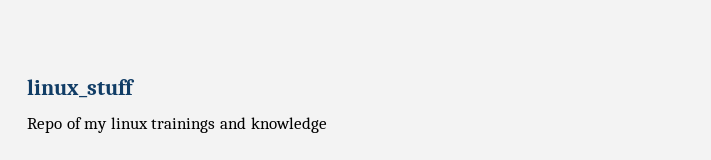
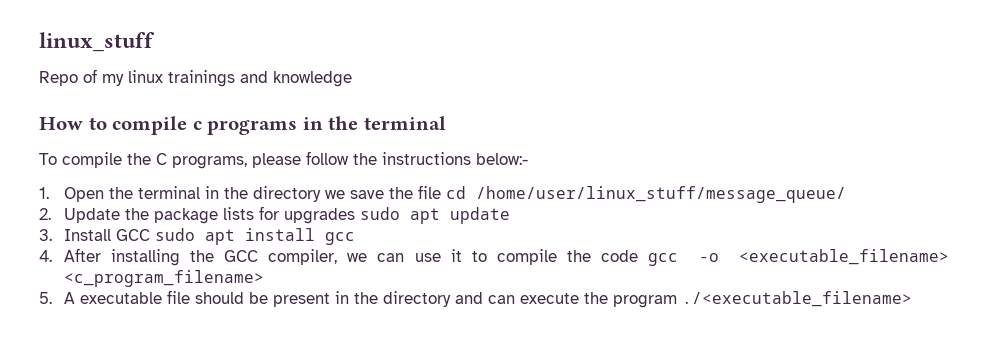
(327, 125) none -> [39,116,446,135] [39,151,528,169] [39,185,846,203] [39,206,510,224] [39,228,355,245] [39,248,949,266] [63,270,264,287] [39,290,912,308] // How to compile c programs in the terminal // To compile the C programs, please follow the instructions below:- // 1. Open the terminal in the directory we save the file cd /home/user/linux_stuff/message_queue/ // 2. Update the package lists for upgrades sudo apt update // 3. Install GCC sudo apt install gcc // 4. After installing the GCC compiler, we can use it to compile the code gcc -o <executable_filename> <c_program_filename> // 5. A executable file should be present in the directory and can execute the program ./<executable_filename>

